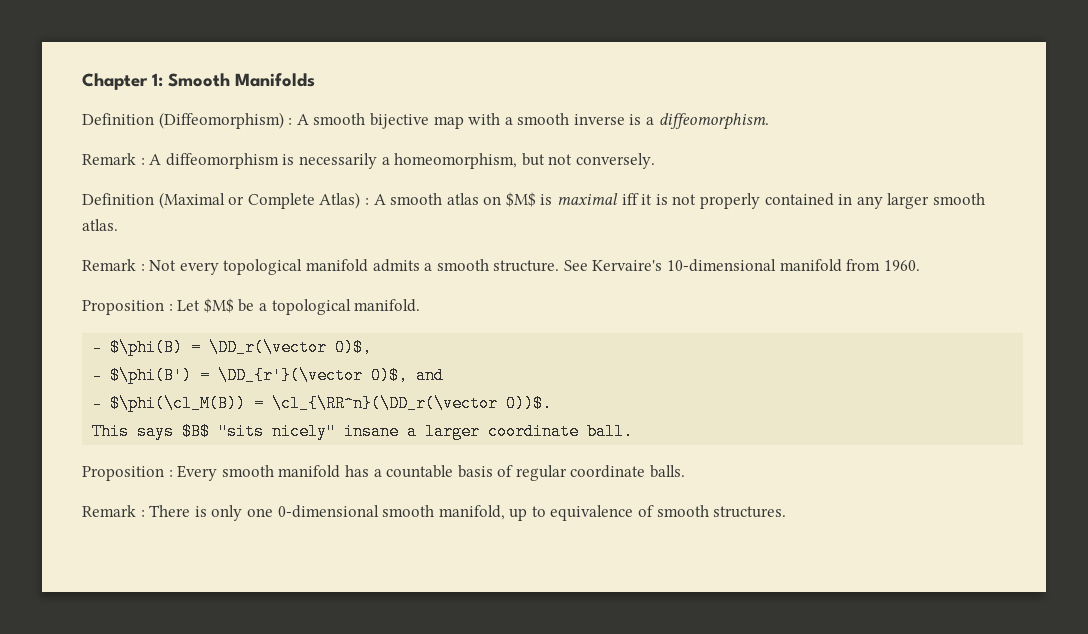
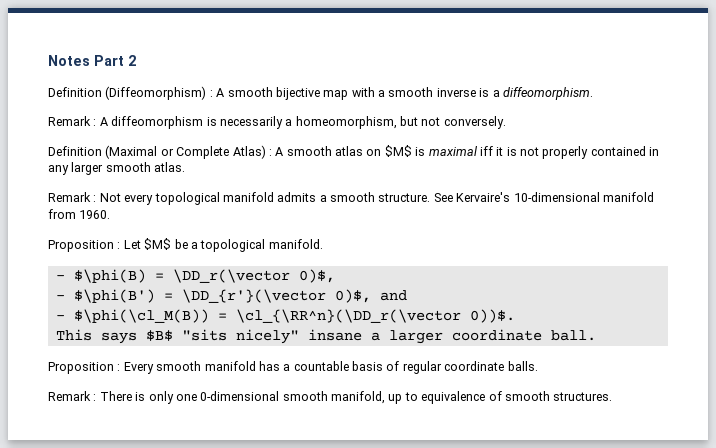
[82,73,315,90] Chapter 1: Smooth Manifolds -> [48,55,136,66] Notes Part 2

